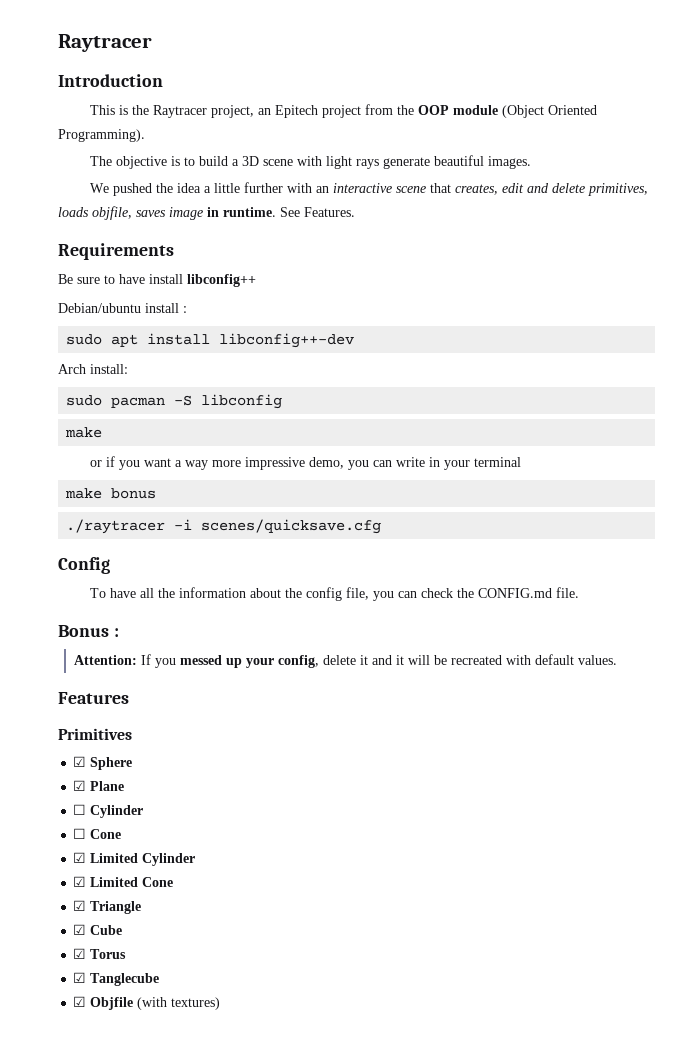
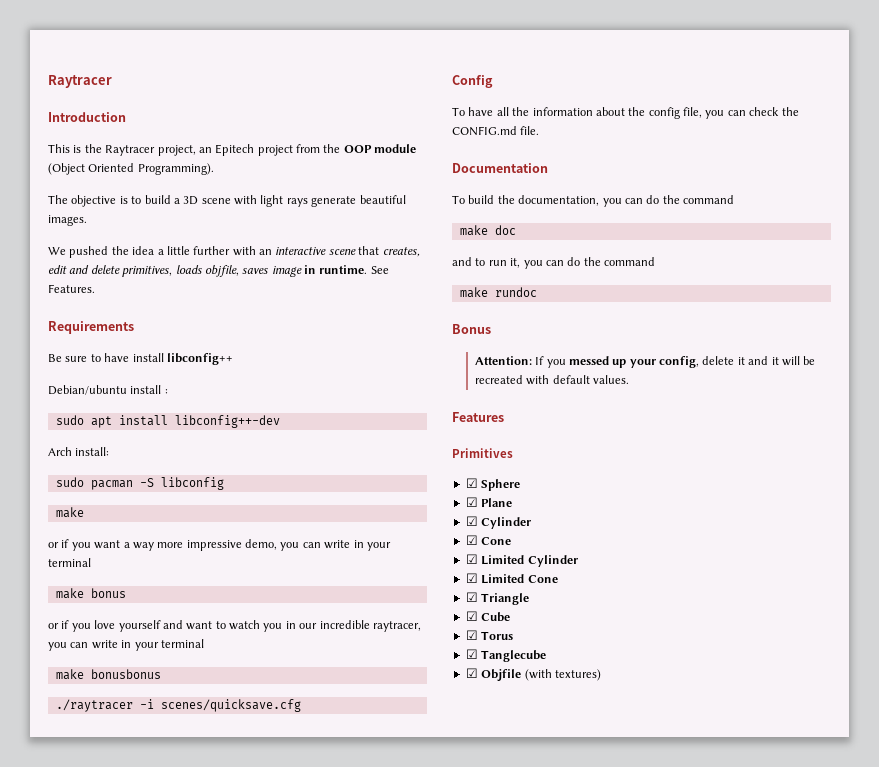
(157, 493) none -> [48,620,421,632] [48,639,204,651] [55,669,161,680] // or if you love yourself and want to watch you in our incredible raytracer, you can write in your terminal // make bonusbonus
(580, 592) none -> [452,163,548,173] [452,195,734,207] [459,225,516,236] [452,257,655,269] [459,287,537,298] // Documentation // To build the documentation, you can do the command // make doc // and to run it, you can do the command // make rundoc
[113,628,119,637] : -> (491, 329) none
[73,804,144,818] [73,828,87,839] ☐ Cylinder // ☐ -> [465,516,532,529] [465,535,478,545] ☑ Cylinder // ☑

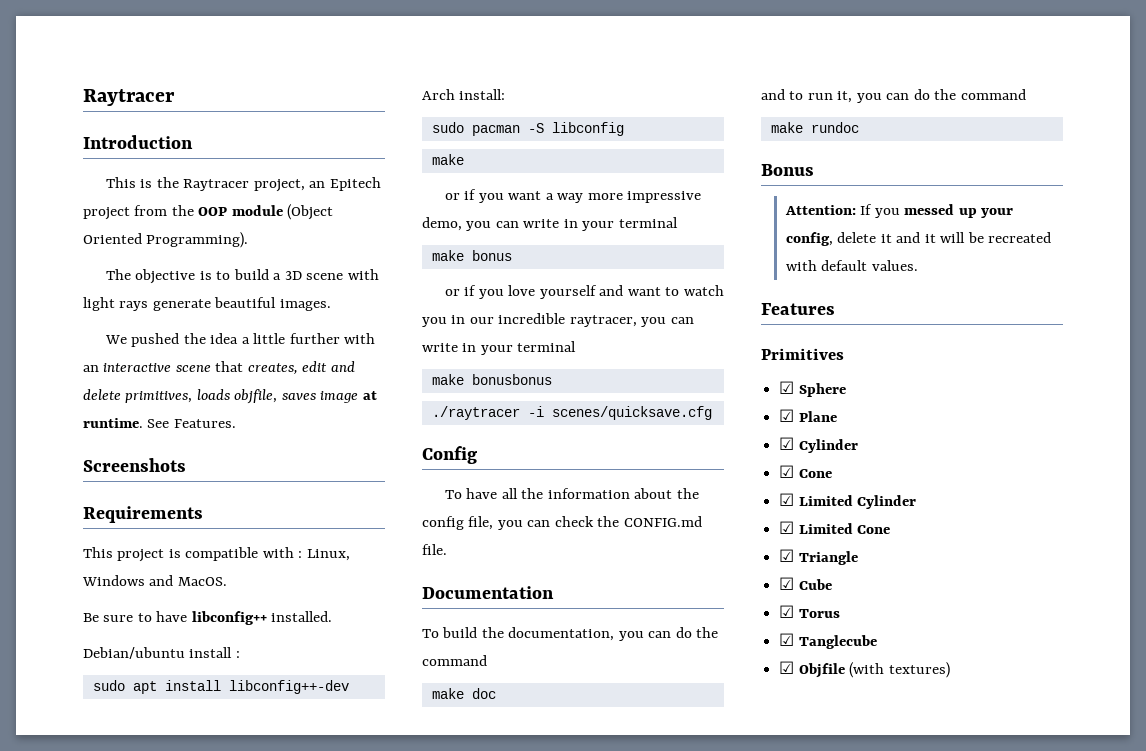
[304,265,316,274] in -> [362,391,377,400] at
(95, 288) none -> [83,458,186,472] // Screenshots
(134, 327) none -> [83,547,350,562] [82,575,227,586] // This project is compatible with : Linux, Windows and MacOS.
[132,353,164,362] install -> (188, 616) none
(233, 359) none -> [271,611,333,622] installed.

